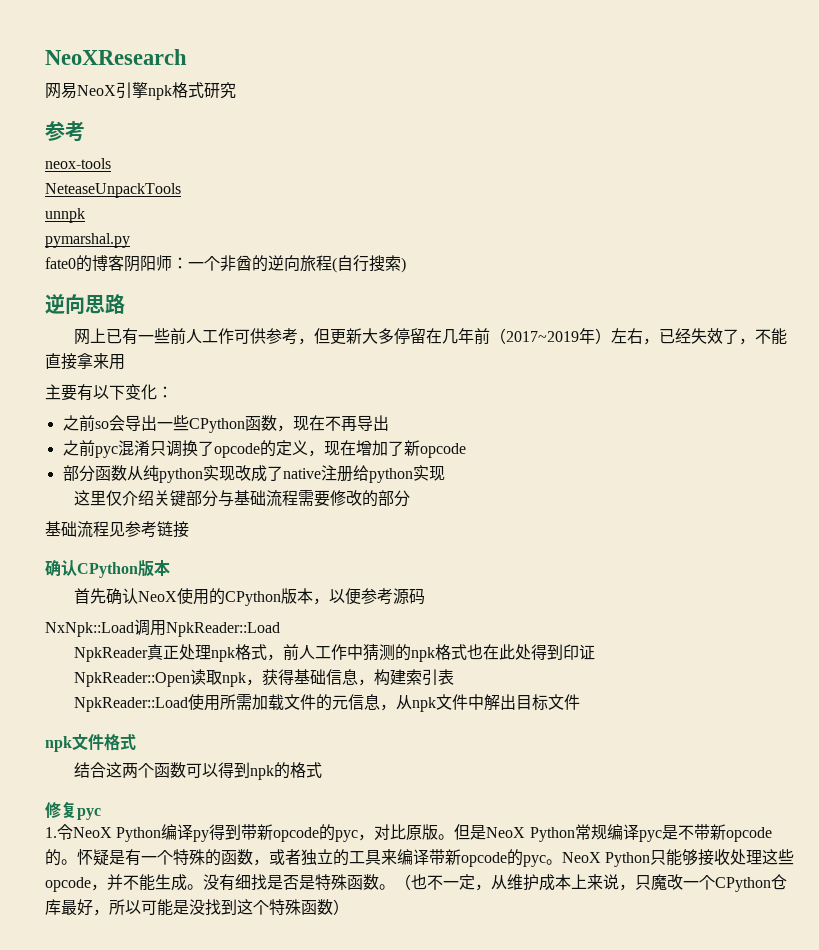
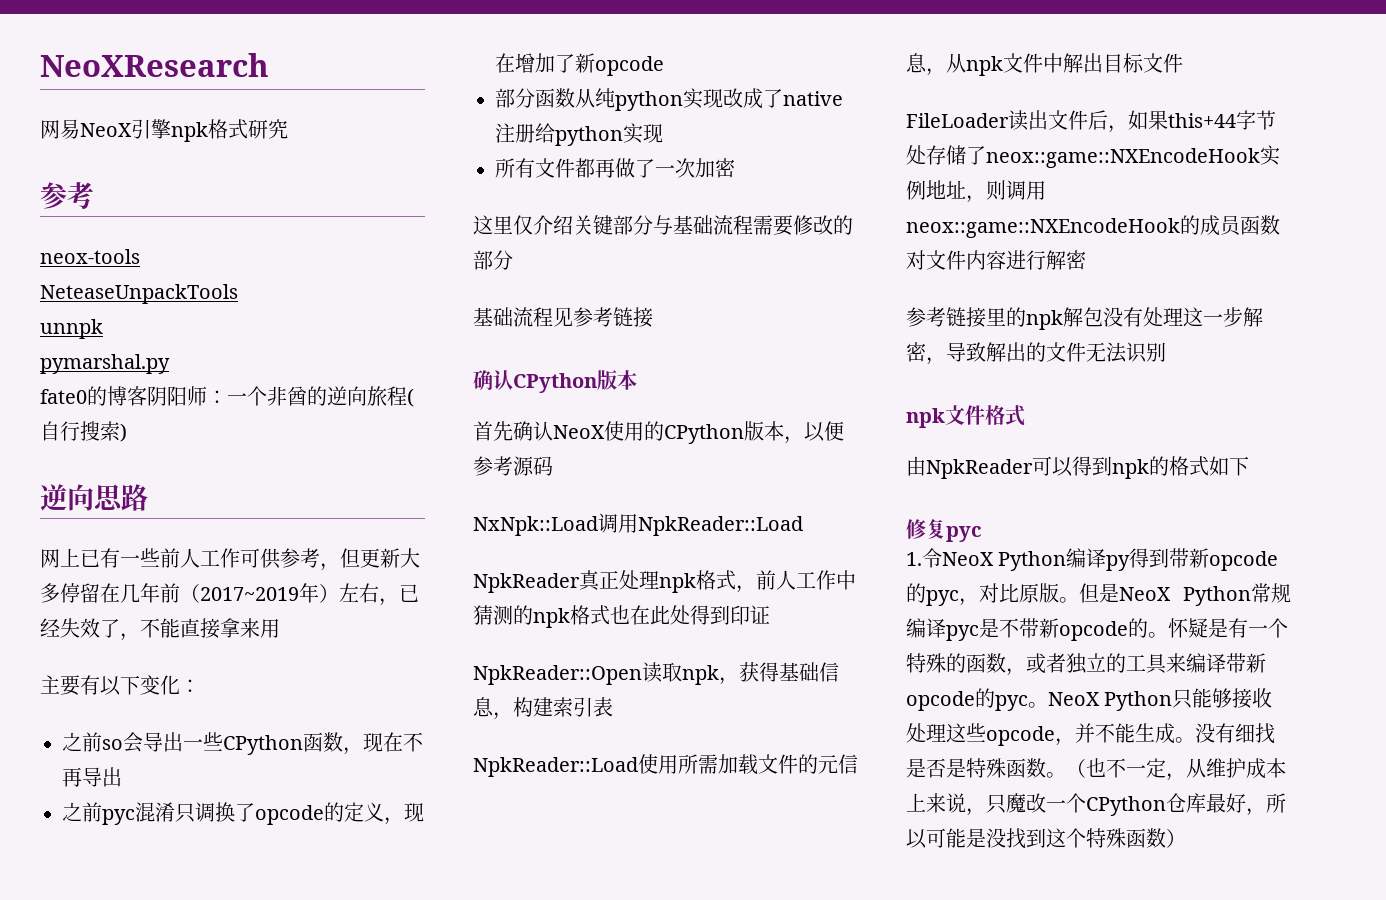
(445, 473) none -> [495,158,735,178] // 所有文件都再做了一次加密
(581, 702) none -> [906,110,1276,133] [906,145,1280,168] [906,180,1046,203] [906,215,1280,238] [906,250,1086,270] [906,307,1263,330] [906,342,1166,365] // FileLoader读出文件后，如果this+44字节处存储了neox::game::NXEncodeHook实例地址，则调用neox::game::NXEncodeHook的成员函数对文件内容进行解密 // 参考链接里的npk解包没有处理这一步解密，导致解出的文件无法识别
[74,762,187,778] 结合这两个函数 -> [906,456,1033,479] 由NpkReader
(323, 770) none -> [1209,456,1249,476] 如下

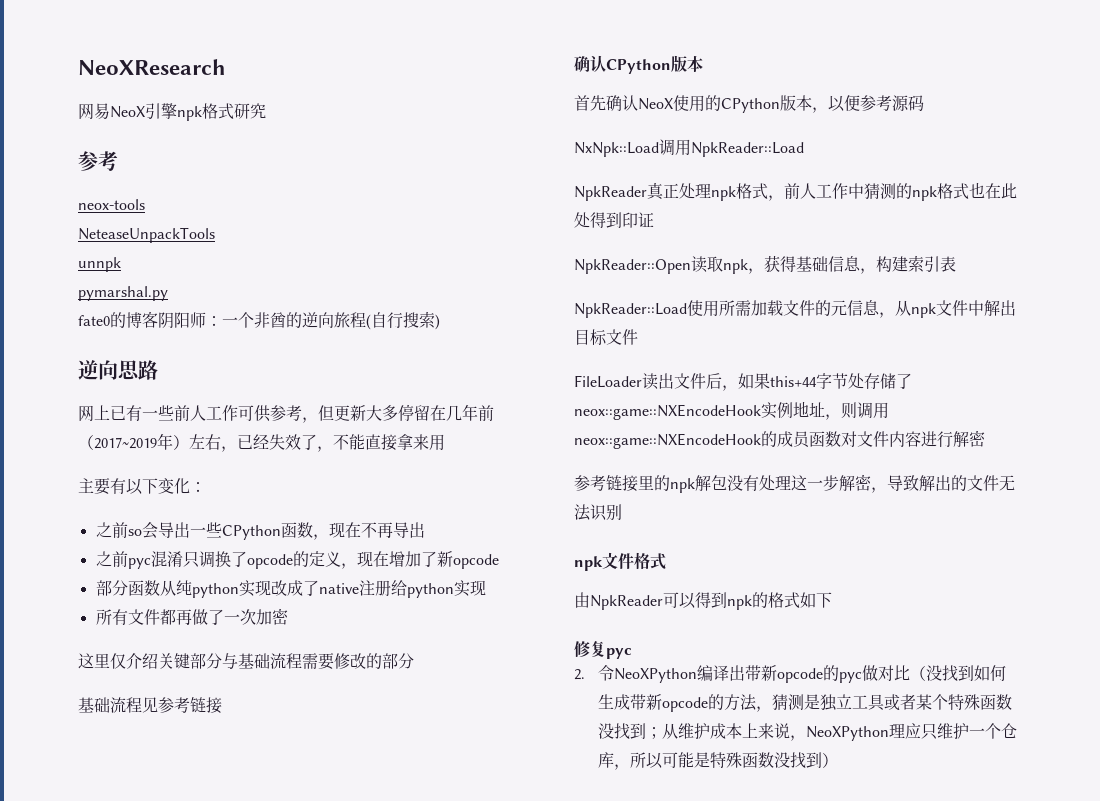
[906,548,1279,571] [906,583,1291,606] [906,618,1288,641] [906,653,1266,676] [906,688,1273,711] [906,723,1275,746] [906,758,1186,781] 1.令NeoX Python编译py得到带新opcode的pyc，对比原版。但是NeoX Python常规编译pyc是不带新opcode的。怀疑是有一个特殊的函数，或者独立的工具来编译带新opcode的pyc。NeoX Python只能够接收处理这些opcode，并不能生成。没有细找是否是特殊函数。（也不一定， -> [574,665,1007,683] [598,694,1013,712] [598,723,663,740] 2.令NeoXPython编译出带新opcode的pyc做对比（没找到如何生成带新opcode的方法，猜测是独立工具或者某个特殊函数没找到；
[986,793,1246,816] 只魔改一个CPython仓库最好 -> [806,723,1018,741] [598,752,615,768] NeoXPython理应只维护一个仓库
[986,828,1166,849] 没找到这个特殊函数 -> [710,752,823,769] 特殊函数没找到

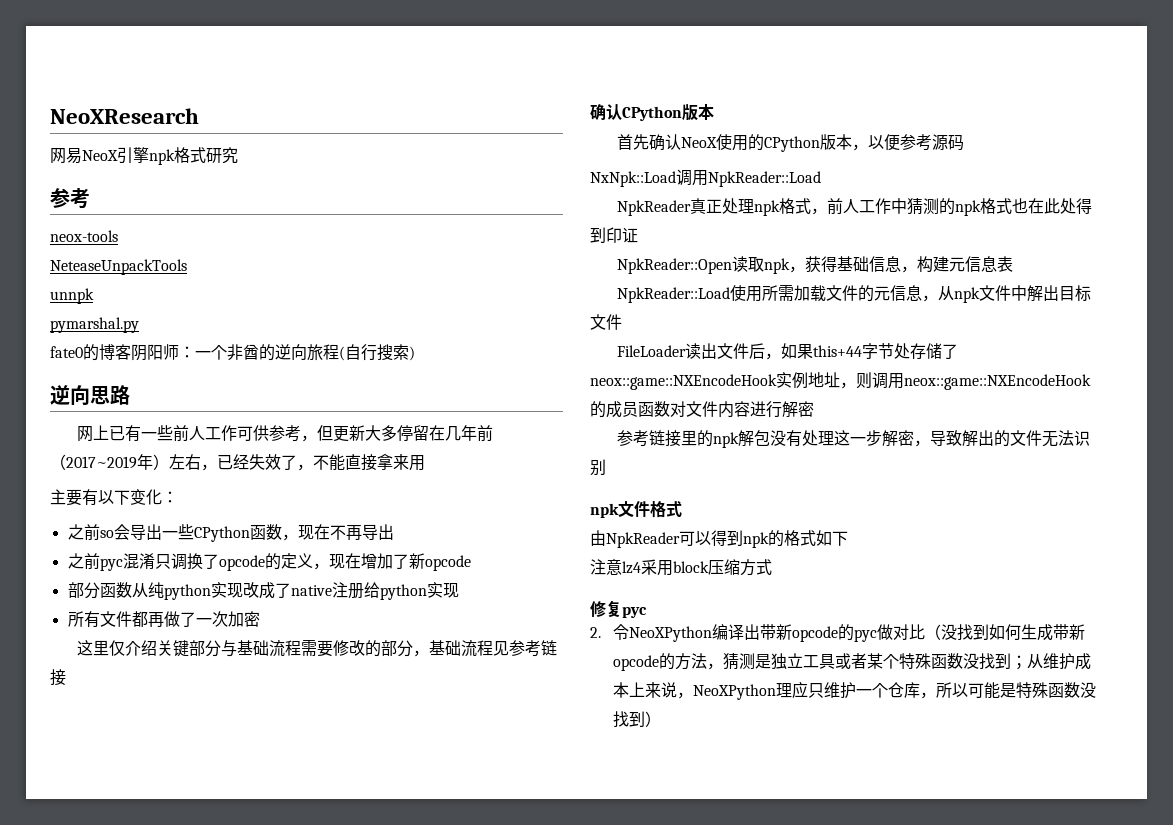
(414, 661) // -> [412,650,429,657] ，
[908,255,940,273] 索引 -> [948,256,997,272] 元信息
(832, 600) none -> [590,559,772,576] // 注意lz4采用block压缩方式

